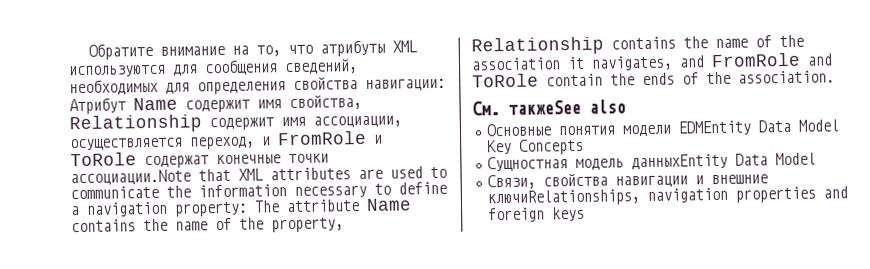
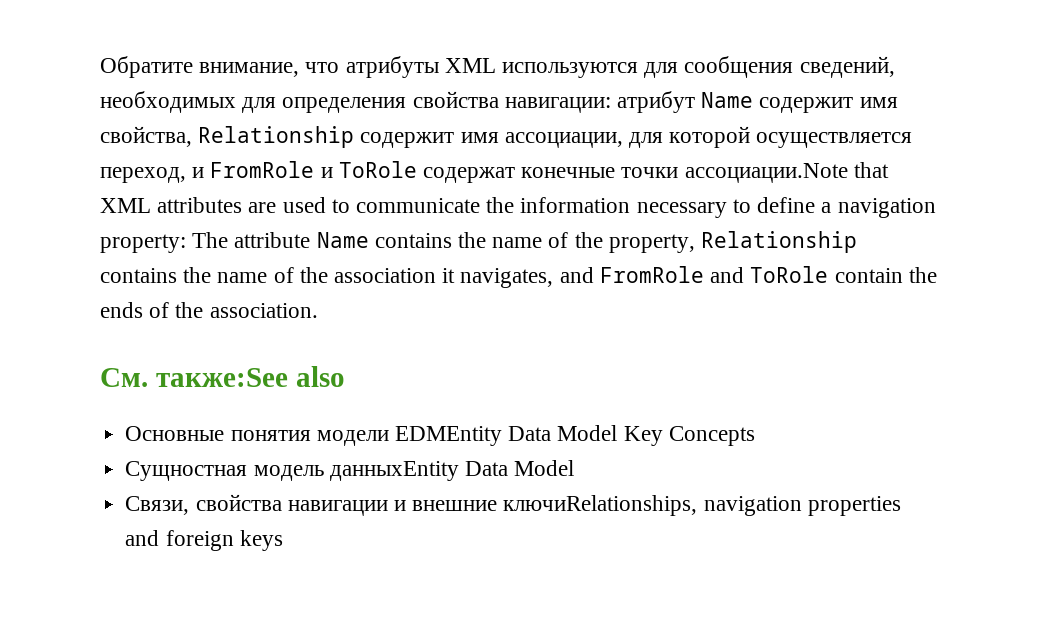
[160,45,282,57] внимание на то, -> [199,62,300,77] внимание,
[69,97,126,115] Атрибут -> [617,91,696,113] атрибут
(402, 121) none -> [629,126,751,148] для которой
[508,99,581,115] такжеSee -> [155,368,288,387] также:See

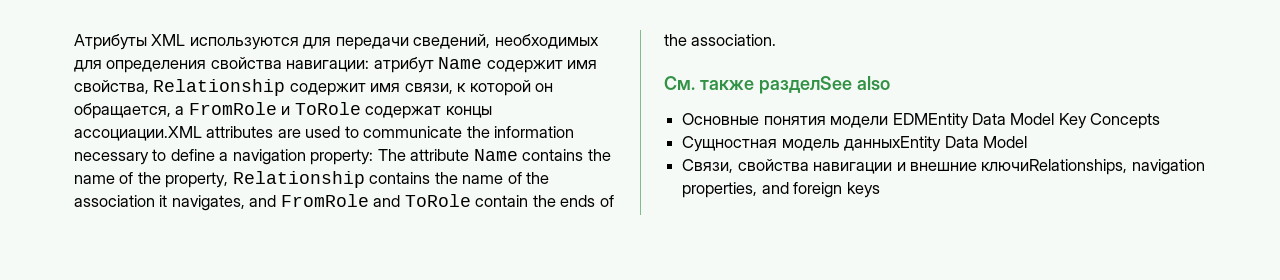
[100,56,439,78] Обратите внимание, что атрибуты -> [74,34,147,50] Атрибуты
[684,56,794,78] сообщения -> [335,37,409,50] передачи
[504,126,913,148] [100,161,889,183] [100,198,151,213] ассоциации, для которой осуществляется переход, и FromRole и ToRole содержат конечные точки ассоциации.Note that XML -> [404,80,554,96] [74,102,492,119] [74,126,202,141] связи, к которой он обращается, а FromRole и ToRole содержат концы ассоциации.XML
[155,368,288,387] также:See -> [699,76,852,94] также разделSee
[807,496,901,516] properties -> [682,182,758,198] properties,

